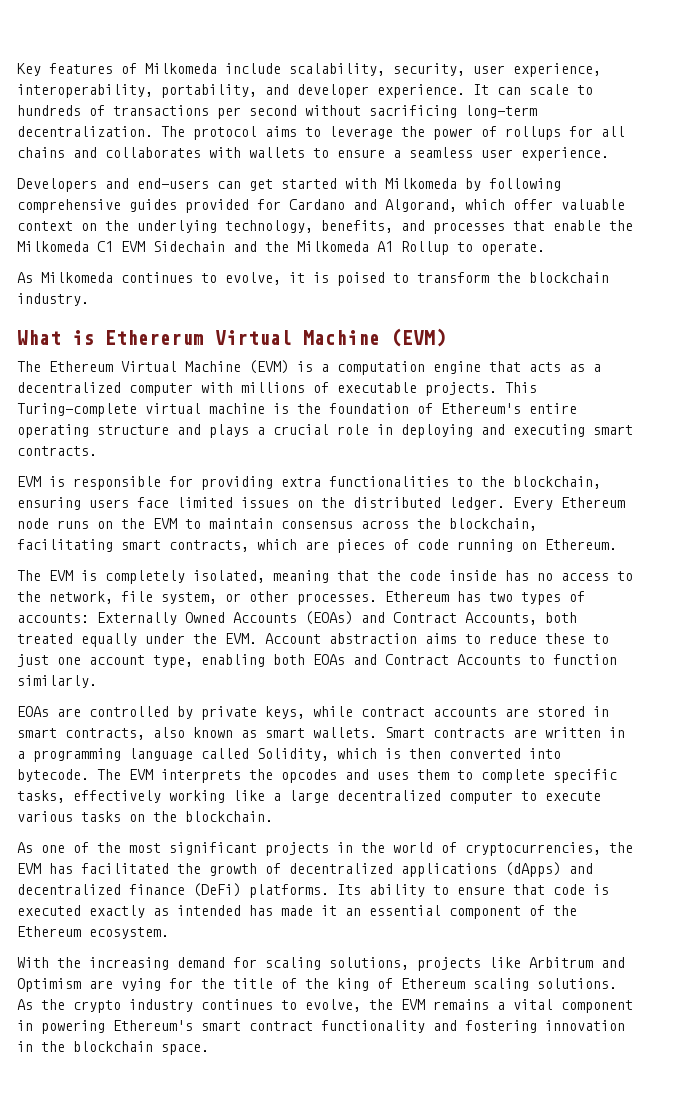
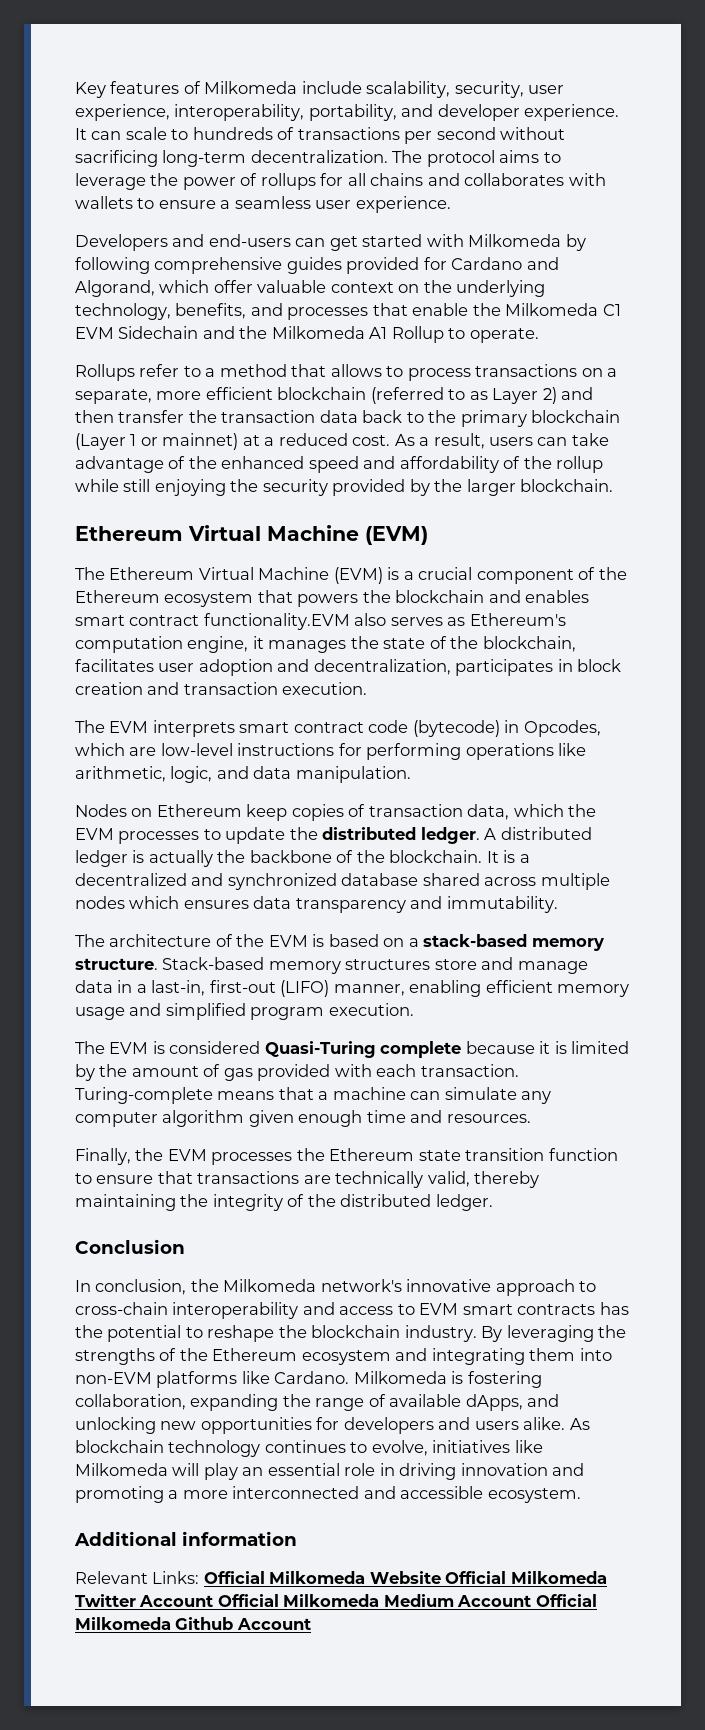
[17,272,609,286] [17,293,89,306] [17,330,204,345] As Milkomeda continues to evolve, it is poised to transform the blockchain industry. // What is Ethererum -> [75,364,618,381] [75,387,594,404] [75,410,621,427] [75,433,609,450] [75,456,604,473] [75,479,614,496] [75,526,183,541] Rollups refer to a method that allows to process transactions on a separate, more efficient blockchain (referred to as Layer 2) and then transfer the transaction data back to the primary blockchain (Layer 1 or mainnet) at a reduced cost. As a result, users can take advantage of the enhanced speed and affordability of the rollup while still enjoying the security provided by the larger blockchain. // Ethereum
[337,361,601,375] [17,382,537,396] [17,403,577,417] [17,424,633,438] [17,446,97,456] [17,476,601,490] [17,497,625,510] [17,518,537,531] [17,539,617,553] [17,570,633,584] [17,591,585,605] [17,611,577,625] [17,633,609,647] [17,654,617,668] [17,675,97,688] [17,706,609,720] [17,727,625,740] [17,748,561,762] [17,769,617,783] [17,790,601,804] [17,811,273,822] [17,842,633,856] [17,862,593,877] [17,883,609,898] [17,905,577,919] [17,926,169,939] [17,957,625,971] [17,978,617,992] [17,999,633,1013] [17,1020,625,1034] [17,1041,209,1055] computation engine that acts as a decentralized computer with millions of executable projects. This Turing-complete virtual machine is the foundation of Ethereum's entire operating structure and plays a crucial role in deploying and executing smart contracts. // EVM is responsible for providing extra functionalities to the blockchain, ensuring users face limited issues on the distributed ledger. Every Ethereum node runs on the EVM to maintain consensus across the blockchain, facilitating smart contracts, which are pieces of code running on Ethereum. // The EVM is completely isolated, meaning that the code inside has no access to the network, file system, or other processes. Ethereum has two types of accounts: Externally Owned Accounts (EOAs) and Contract Accounts, both treated equally under the EVM. Account abstraction aims to reduce these to just one account type, enabling both EOAs and Contract Accounts to function similarly. // EOAs are controlled by private keys, while contract accounts are stored in smart contracts, also known as smart wallets. Smart contracts are written in a programming language called Solidity, which is then converted into bytecode. The EVM interprets the opcodes and uses them to complete specific tasks, effectively working like a large decentralized computer to execute various tasks on the blockchain. // As one of the most significant projects in the world of cryptocurrencies, the EVM has facilitated the growth of decentralized applications (dApps) and decentralized finance (DeFi) platforms. Its ability to ensure that code is executed exactly as intended has made it an essential component of the Ethereum ecosystem. // With the increasing demand for scaling solutions, projects like Arbitrum and Optimism are vying for the title of the king of Ethereum scaling solutions. As the crypto industry continues to evolve, the EVM remains a vital component in powering Ethereum's smart contract functionality and fostering innovation in the blockchain space. -> [418,567,627,584] [75,590,590,607] [75,613,566,630] [75,636,576,653] [75,659,622,676] [75,682,368,695] [75,720,601,737] [75,743,587,760] [75,766,411,783] [75,804,597,821] [75,827,592,844] [75,850,530,867] [75,873,610,890] [75,896,558,913] [75,934,604,951] [75,957,588,974] [75,980,630,997] [75,1003,414,1020] [75,1041,630,1058] [75,1064,519,1081] [75,1087,552,1104] [75,1110,531,1127] [75,1148,618,1165] [75,1171,540,1188] [75,1194,493,1211] [75,1239,185,1254] [75,1279,597,1296] [75,1302,629,1319] [75,1325,627,1342] [75,1348,612,1365] [75,1371,542,1388] [75,1394,560,1411] [75,1417,590,1434] [75,1440,543,1457] [75,1463,585,1480] [75,1486,581,1503] [74,1531,297,1546] [75,1571,607,1584] [75,1594,597,1607] [75,1617,311,1630] crucial component of the Ethereum ecosystem that powers the blockchain and enables smart contract functionality.EVM also serves as Ethereum's computation engine, it manages the state of the blockchain, facilitates user adoption and decentralization, participates in block creation and transaction execution. // The EVM interprets smart contract code (bytecode) in Opcodes, which are low-level instructions for performing operations like arithmetic, logic, and data manipulation. // Nodes on Ethereum keep copies of transaction data, which the EVM processes to update the distributed ledger. A distributed ledger is actually the backbone of the blockchain. It is a decentralized and synchronized database shared across multiple nodes which ensures data transparency and immutability. // The architecture of the EVM is based on a stack-based memory structure. Stack-based memory structures store and manage data in a last-in, first-out (LIFO) manner, enabling efficient memory usage and simplified program execution. // The EVM is considered Quasi-Turing complete because it is limited by the amount of gas provided with each transaction. Turing-complete means that a machine can simulate any computer algorithm given enough time and resources. // Finally, the EVM processes the Ethereum state transition function to ensure that transactions are technically valid, thereby maintaining the integrity of the distributed ledger. // Conclusion // In conclusion, the Milkomeda network's innovative approach to cross-chain interoperability and access to EVM smart contracts has the potential to reshape the blockchain industry. By leveraging the strengths of the Ethereum ecosystem and integrating them into non-EVM platforms like Cardano. Milkomeda is fostering collaboration, expanding the range of available dApps, and unlocking new opportunities for developers and users alike. As blockchain technology continues to evolve, initiatives like Milkomeda will play an essential role in driving innovation and promoting a more interconnected and accessible ecosystem. // Additional information // Relevant Links: Official Milkomeda Website Official Milkomeda Twitter Account Official Milkomeda Medium Account Official Milkomeda Github Account

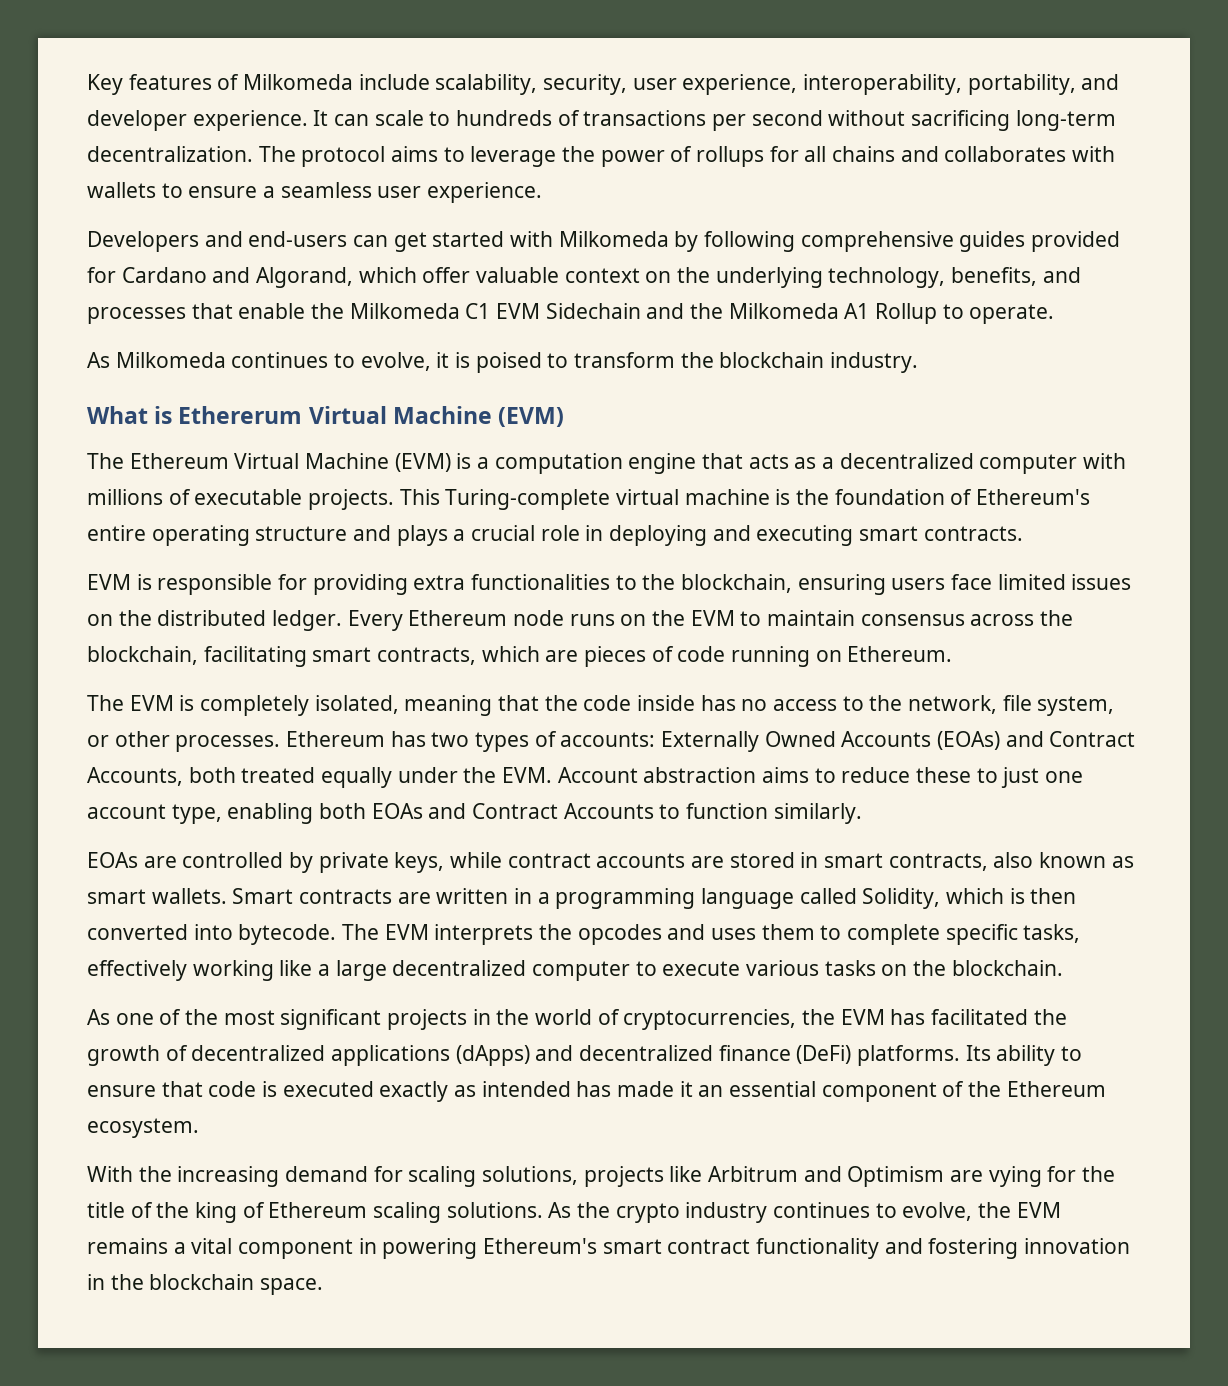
[75,364,618,381] [75,387,594,404] [75,410,621,427] [75,433,609,450] [75,456,604,473] [75,479,614,496] [75,526,183,541] Rollups refer to a method that allows to process transactions on a separate, more efficient blockchain (referred to as Layer 2) and then transfer the transaction data back to the primary blockchain (Layer 1 or mainnet) at a reduced cost. As a result, users can take advantage of the enhanced speed and affordability of the rollup while still enjoying the security provided by the larger blockchain. // Ethereum -> [87,352,919,373] [87,406,303,424] As Milkomeda continues to evolve, it is poised to transform the blockchain industry. // What is Ethererum
[418,567,627,584] [75,590,590,607] [75,613,566,630] [75,636,576,653] [75,659,622,676] [75,682,368,695] [75,720,601,737] [75,743,587,760] [75,766,411,783] [75,804,597,821] [75,827,592,844] [75,850,530,867] [75,873,610,890] [75,896,558,913] [75,934,604,951] [75,957,588,974] [75,980,630,997] [75,1003,414,1020] [75,1041,630,1058] [75,1064,519,1081] [75,1087,552,1104] [75,1110,531,1127] [75,1148,618,1165] [75,1171,540,1188] [75,1194,493,1211] [75,1239,185,1254] [75,1279,597,1296] [75,1302,629,1319] [75,1325,627,1342] [75,1348,612,1365] [75,1371,542,1388] [75,1394,560,1411] [75,1417,590,1434] [75,1440,543,1457] [75,1463,585,1480] [75,1486,581,1503] [74,1531,297,1546] [75,1571,607,1584] [75,1594,597,1607] [75,1617,311,1630] crucial component of the Ethereum ecosystem that powers the blockchain and enables smart contract functionality.EVM also serves as Ethereum's computation engine, it manages the state of the blockchain, facilitates user adoption and decentralization, participates in block creation and transaction execution. // The EVM interprets smart contract code (bytecode) in Opcodes, which are low-level instructions for performing operations like arithmetic, logic, and data manipulation. // Nodes on Ethereum keep copies of transaction data, which the EVM processes to update the distributed ledger. A distributed ledger is actually the backbone of the blockchain. It is a decentralized and synchronized database shared across multiple nodes which ensures data transparency and immutability. // The architecture of the EVM is based on a stack-based memory structure. Stack-based memory structures store and manage data in a last-in, first-out (LIFO) manner, enabling efficient memory usage and simplified program execution. // The EVM is considered Quasi-Turing complete because it is limited by the amount of gas provided with each transaction. Turing-complete means that a machine can simulate any computer algorithm given enough time and resources. // Finally, the EVM processes the Ethereum state transition function to ensure that transactions are technically valid, thereby maintaining the integrity of the distributed ledger. // Conclusion // In conclusion, the Milkomeda network's innovative approach to cross-chain interoperability and access to EVM smart contracts has the potential to reshape the blockchain industry. By leveraging the strengths of the Ethereum ecosystem and integrating them into non-EVM platforms like Cardano. Milkomeda is fostering collaboration, expanding the range of available dApps, and unlocking new opportunities for developers and users alike. As blockchain technology continues to evolve, initiatives like Milkomeda will play an essential role in driving innovation and promoting a more interconnected and accessible ecosystem. // Additional information // Relevant Links: Official Milkomeda Website Official Milkomeda Twitter Account Official Milkomeda Medium Account Official Milkomeda Github Account -> [494,453,1127,474] [87,489,1091,510] [87,525,1023,546] [87,574,1132,595] [87,610,1074,631] [87,646,953,667] [87,695,1115,716] [87,731,1136,752] [87,767,1084,788] [87,803,862,824] [87,852,1134,873] [87,888,1077,909] [87,924,1081,945] [87,960,1063,981] [87,1009,1067,1030] [87,1045,1083,1066] [87,1081,1106,1102] [87,1118,199,1138] [87,1166,1116,1187] [87,1202,1061,1223] [87,1238,1131,1259] [87,1274,324,1295] computation engine that acts as a decentralized computer with millions of executable projects. This Turing-complete virtual machine is the foundation of Ethereum's entire operating structure and plays a crucial role in deploying and executing smart contracts. // EVM is responsible for providing extra functionalities to the blockchain, ensuring users face limited issues on the distributed ledger. Every Ethereum node runs on the EVM to maintain consensus across the blockchain, facilitating smart contracts, which are pieces of code running on Ethereum. // The EVM is completely isolated, meaning that the code inside has no access to the network, file system, or other processes. Ethereum has two types of accounts: Externally Owned Accounts (EOAs) and Contract Accounts, both treated equally under the EVM. Account abstraction aims to reduce these to just one account type, enabling both EOAs and Contract Accounts to function similarly. // EOAs are controlled by private keys, while contract accounts are stored in smart contracts, also known as smart wallets. Smart contracts are written in a programming language called Solidity, which is then converted into bytecode. The EVM interprets the opcodes and uses them to complete specific tasks, effectively working like a large decentralized computer to execute various tasks on the blockchain. // As one of the most significant projects in the world of cryptocurrencies, the EVM has facilitated the growth of decentralized applications (dApps) and decentralized finance (DeFi) platforms. Its ability to ensure that code is executed exactly as intended has made it an essential component of the Ethereum ecosystem. // With the increasing demand for scaling solutions, projects like Arbitrum and Optimism are vying for the title of the king of Ethereum scaling solutions. As the crypto industry continues to evolve, the EVM remains a vital component in powering Ethereum's smart contract functionality and fostering innovation in the blockchain space.

